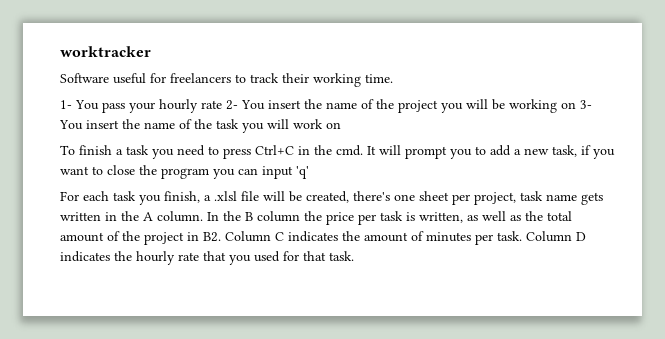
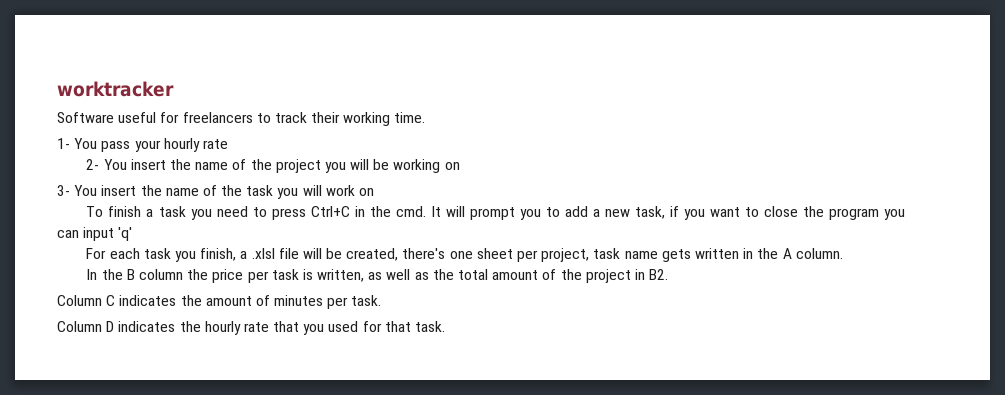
(222, 104) none -> (228, 144) //
(576, 105) none -> (460, 166) //
(203, 216) none -> (843, 253) //
(221, 237) none -> (669, 274) //
(522, 236) none -> (382, 300) //

